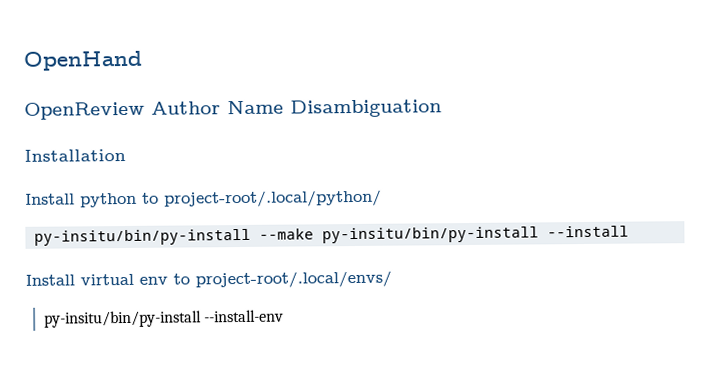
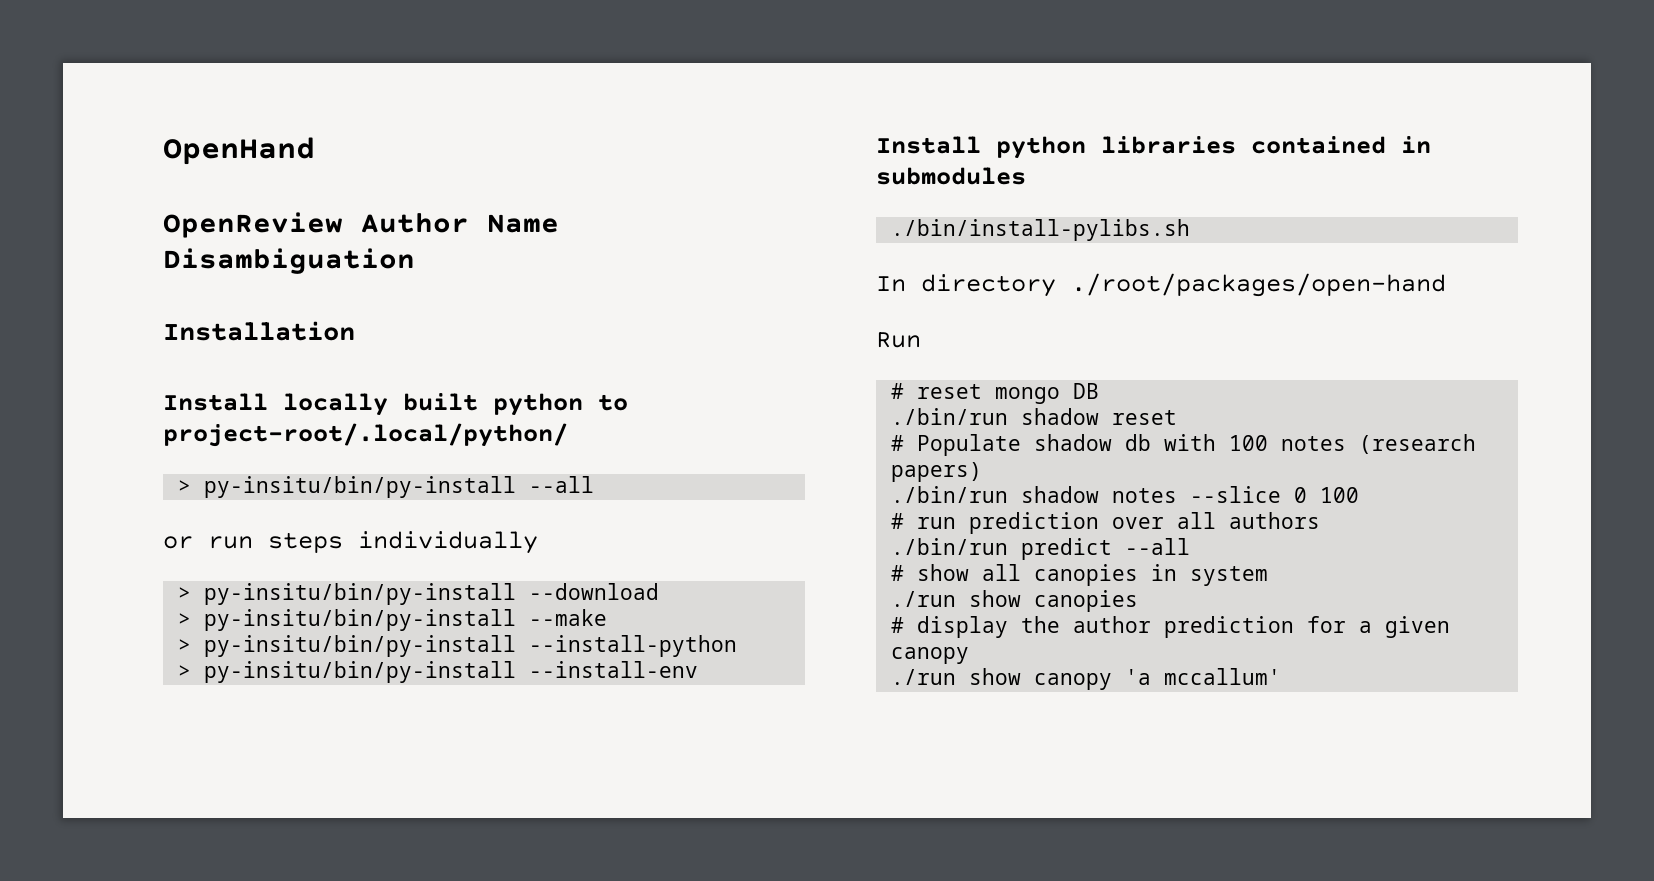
(75, 199) none -> [283,393,478,416] locally built
[34,225,630,246] [25,270,392,289] [43,309,285,328] py-insitu/bin/py-install --make py-insitu/bin/py-install --install // Install virtual env to project-root/.local/envs/ // py-insitu/bin/py-install --install-env -> [178,476,595,498] [163,531,538,554] [178,583,660,605] [178,609,608,631] [178,635,738,657] [178,661,699,683] [876,136,1431,159] [876,167,1026,185] [891,219,1191,241] [876,273,1446,297] [876,332,921,348] [891,383,1100,404] [891,408,1178,425] [891,434,1477,456] [891,462,983,482] [891,486,1360,503] [891,512,1321,534] [891,538,1191,560] [891,564,1269,586] [891,590,1139,612] [891,616,1451,638] [891,647,970,664] [891,668,1282,690] > py-insitu/bin/py-install --all // or run steps individually // > py-insitu/bin/py-install --download // > py-insitu/bin/py-install --make // > py-insitu/bin/py-install --install-python // > py-insitu/bin/py-install --install-env // Install python libraries contained in submodules // ./bin/install-pylibs.sh // In directory ./root/packages/open-hand // Run // # reset mongo DB // ./bin/run shadow reset // # Populate shadow db with 100 notes (research papers) // ./bin/run shadow notes --slice 0 100 // # run prediction over all authors // ./bin/run predict --all // # show all canopies in system // ./run show canopies // # display the author prediction for a given canopy // ./run show canopy 'a mccallum'

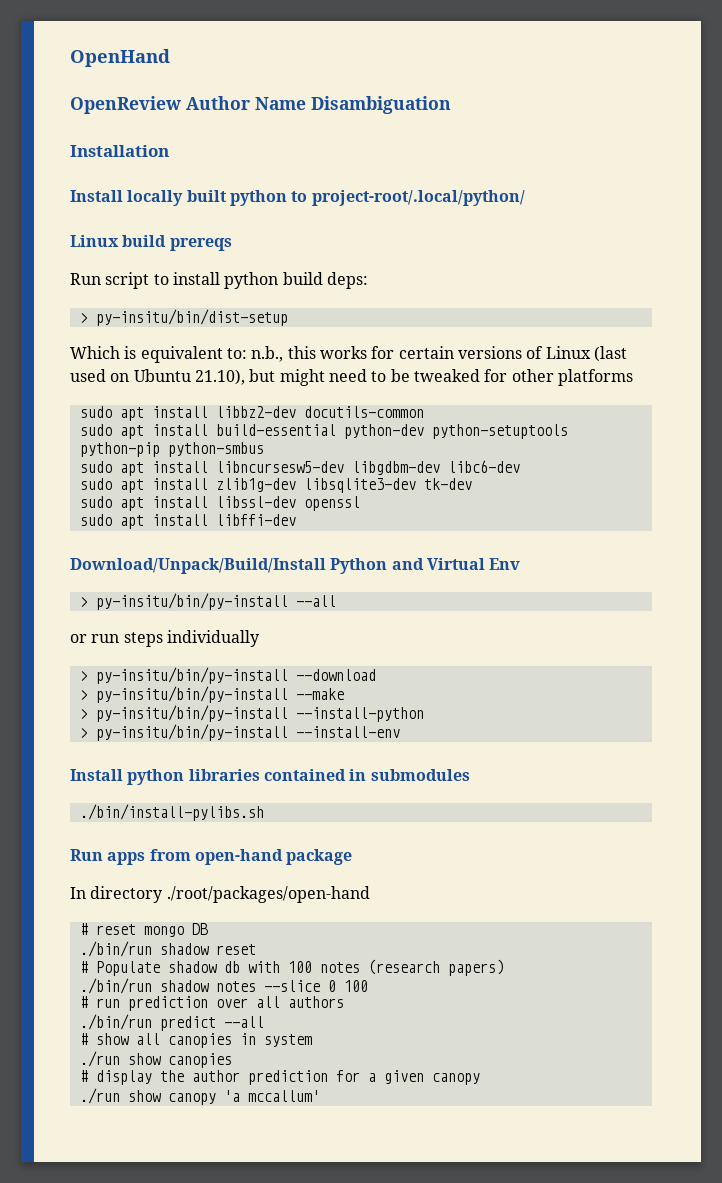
(568, 435) none -> [70,235,232,251] [70,272,368,289] [79,309,288,326] [70,346,627,363] [70,369,633,386] [79,406,424,421] [79,424,568,439] [79,442,264,457] [79,460,520,476] [79,478,472,493] [79,496,360,511] [79,514,296,529] [70,558,521,574] // Linux build prereqs // Run script to install python build deps: // > py-insitu/bin/dist-setup // Which is equivalent to: n.b., this works for certain versions of Linux (last used on Ubuntu 21.10), but might need to be tweaked for other platforms // sudo apt install libbz2-dev docutils-common // sudo apt install build-essential python-dev python-setuptools python-pip python-smbus // sudo apt install libncursesw5-dev libgdbm-dev libc6-dev // sudo apt install zlib1g-dev libsqlite3-dev tk-dev // sudo apt install libssl-dev openssl // sudo apt install libffi-dev // Download/Unpack/Build/Install Python and Virtual Env
(1191, 230) none -> [70,849,353,865] // Run apps from open-hand package
[876,332,921,348] // Run -> (370, 894) none

